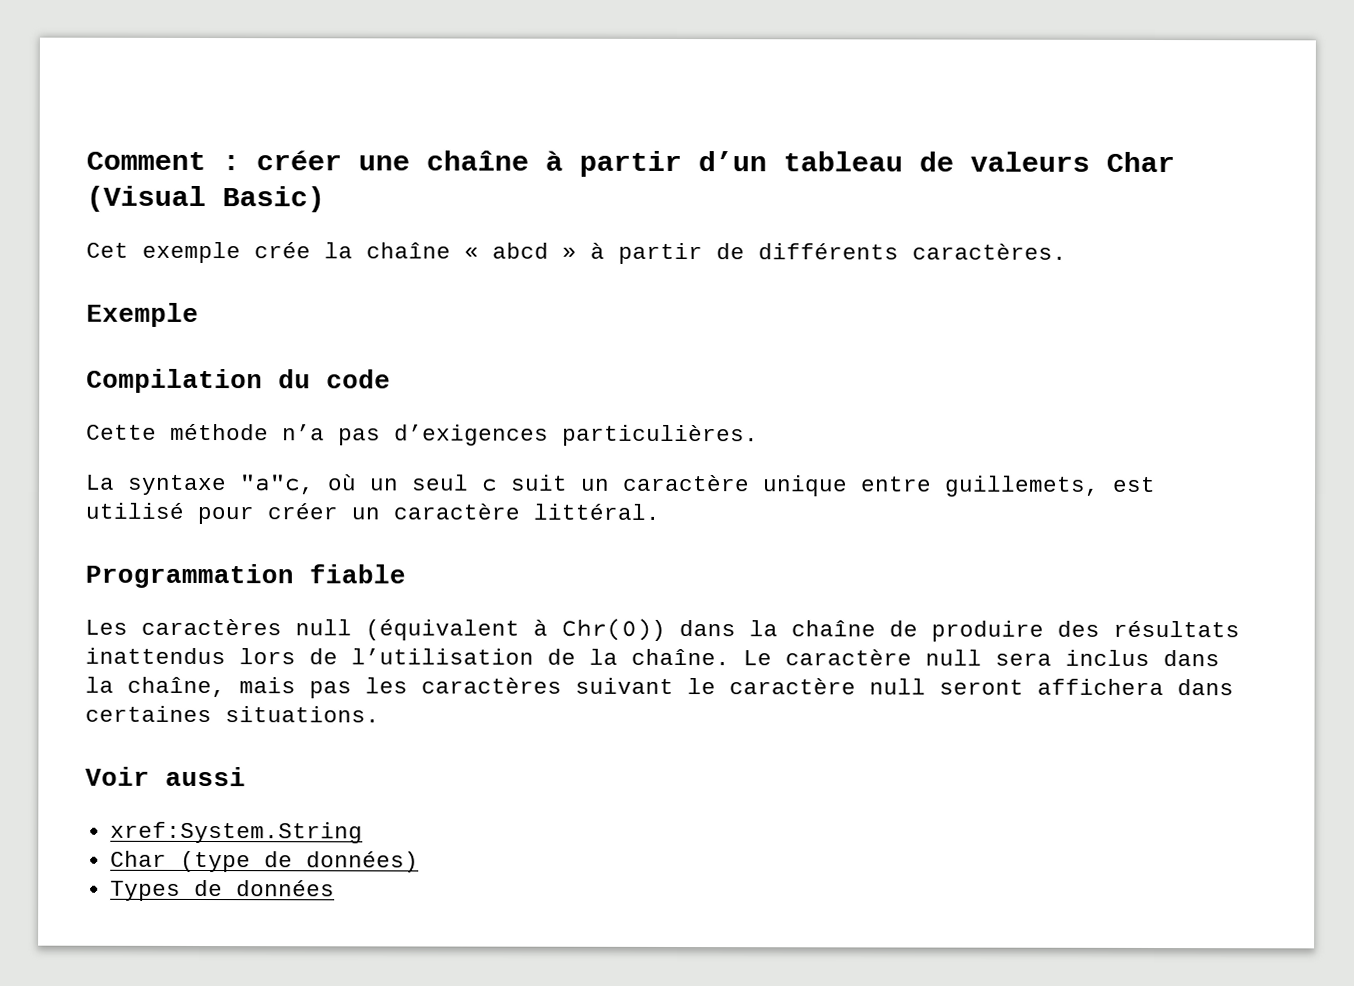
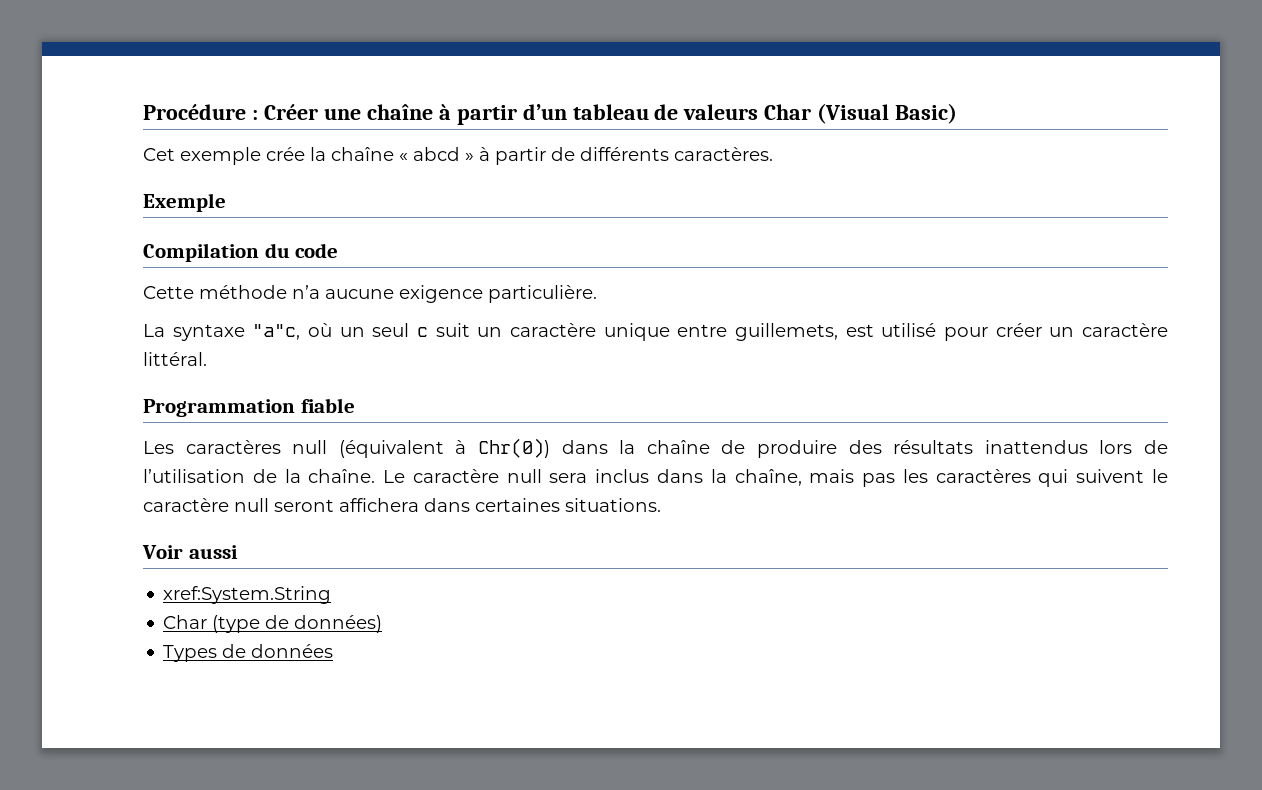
[86,150,342,171] Comment : créer -> [143,104,318,120] Procédure : Créer
[338,424,759,447] pas d’exigences particulières. -> [325,285,597,303] aucune exigence particulière.
[575,677,674,694] suivant -> [1038,469,1145,487] qui suivent

